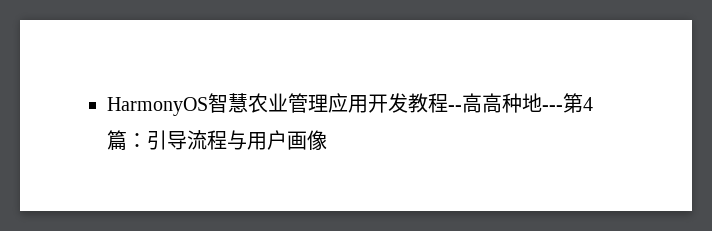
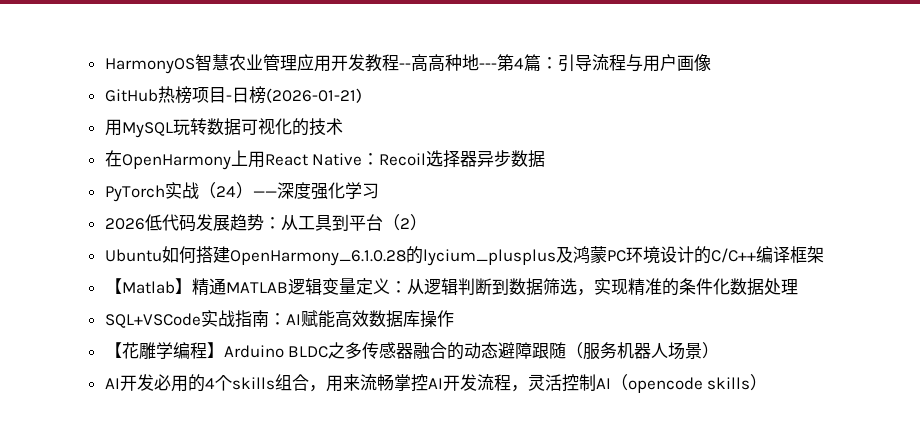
(327, 140) none -> [104,86,362,104] [104,118,343,138] [104,150,546,170] [104,182,379,202] [104,214,427,232] [104,246,824,266] [104,278,798,296] [104,310,454,328] [104,342,720,360] [104,374,768,393] // GitHub热榜项目-日榜(2026-01-21) // 用MySQL玩转数据可视化的技术 // 在OpenHarmony上用React Native：Recoil选择器异步数据 // PyTorch实战（24）——深度强化学习 // 2026低代码发展趋势：从工具到平台（2） // Ubuntu如何搭建OpenHarmony_6.1.0.28的lycium_plusplus及鸿蒙PC环境设计的C/C++编译框架 // 【Matlab】精通MATLAB逻辑变量定义：从逻辑判断到数据筛选，实现精准的条件化数据处理 // SQL+VSCode实战指南：AI赋能高效数据库操作 // 【花雕学编程】Arduino BLDC之多传感器融合的动态避障跟随（服务机器人场景） // AI开发必用的4个skills组合，用来流畅掌控AI开发流程，灵活控制AI（opencode skills）

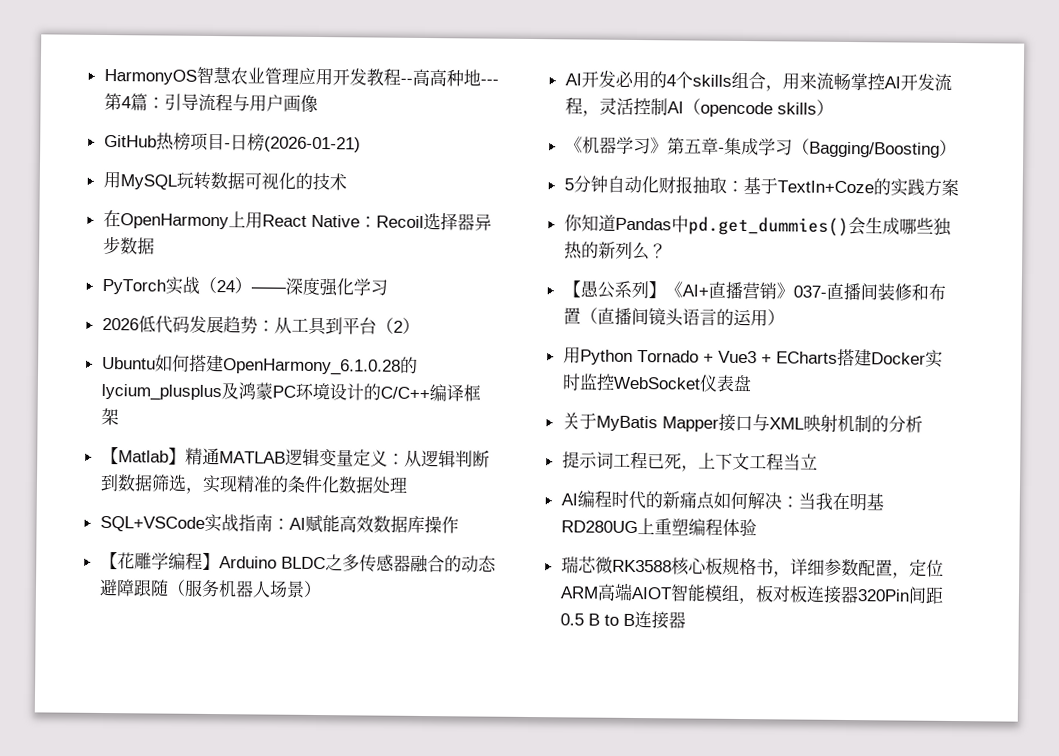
(768, 382) none -> [564,136,957,158] [563,175,959,197] [563,214,952,236] [563,241,667,261] [562,280,946,301] [562,307,785,327] [562,346,943,368] [561,373,752,392] [561,412,923,433] [561,451,818,472] [560,490,884,512] [560,518,757,537] [560,556,944,579] [559,582,944,605] [559,610,686,630] // 《机器学习》第五章-集成学习（Bagging/Boosting） // 5分钟自动化财报抽取：基于TextIn+Coze的实践方案 // 你知道Pandas中pd.get_dummies()会生成哪些独热的新列么？ // 【愚公系列】《AI+直播营销》037-直播间装修和布置（直播间镜头语言的运用） // 用Python Tornado + Vue3 + ECharts搭建Docker实时监控WebSocket仪表盘 // 关于MyBatis Mapper接口与XML映射机制的分析 // 提示词工程已死，上下文工程当立 // AI编程时代的新痛点如何解决：当我在明基RD280UG上重塑编程体验 // 瑞芯微RK3588核心板规格书，详细参数配置，定位ARM高端AIOT智能模组，板对板连接器320Pin间距0.5 B to B连接器

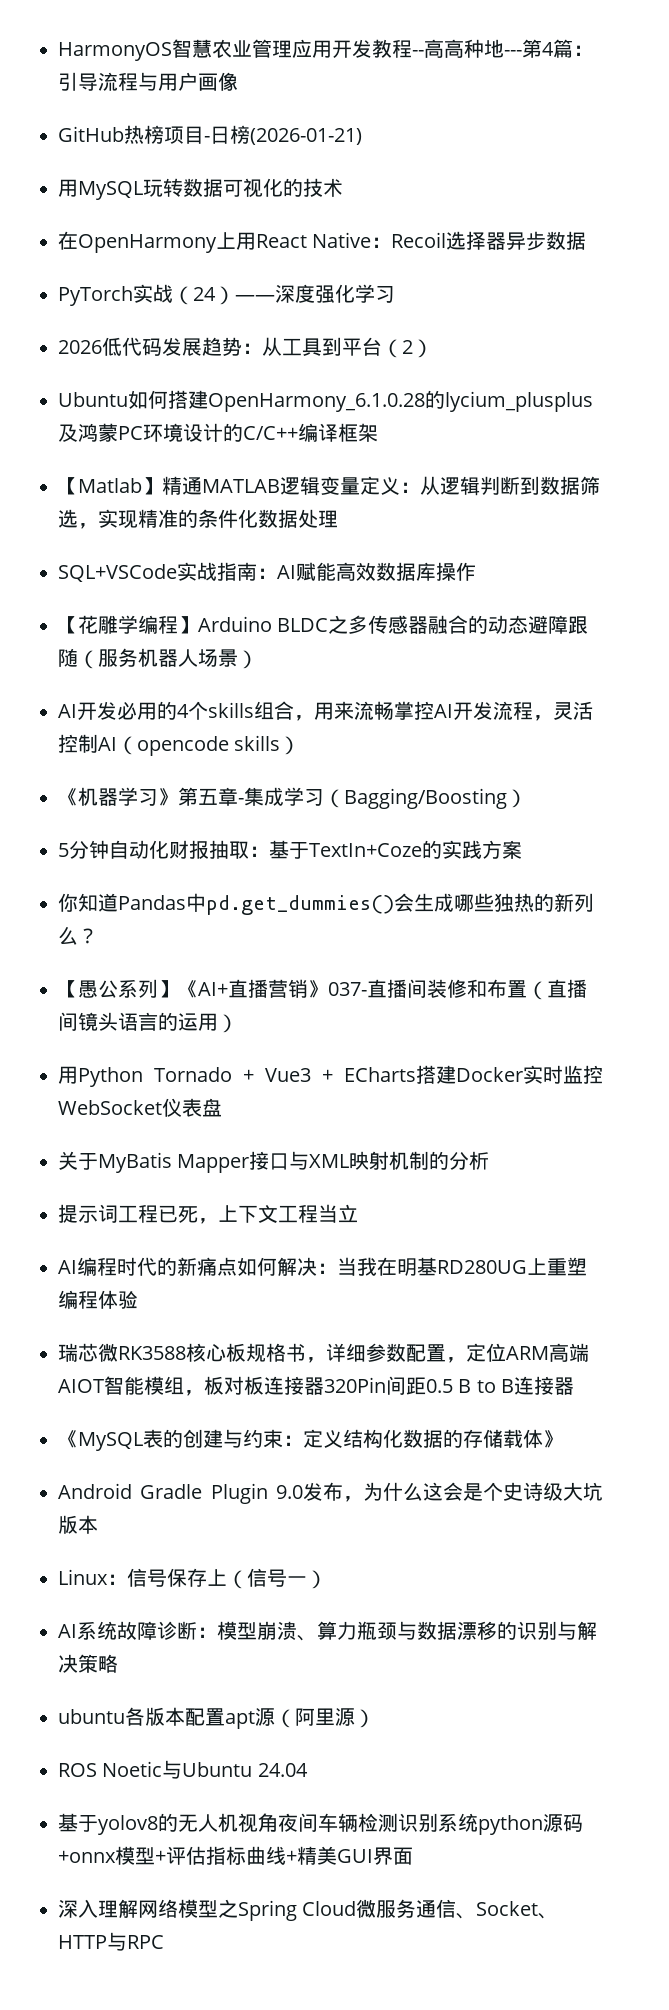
(686, 620) none -> [58,1429,563,1451] [58,1482,603,1504] [58,1515,98,1534] [58,1568,327,1589] [58,1621,597,1641] [58,1654,118,1673] [58,1707,375,1729] [58,1760,308,1779] [58,1813,583,1835] [58,1846,413,1865] [58,1899,559,1921] [58,1932,164,1951] // 《MySQL表的创建与约束：定义结构化数据的存储载体》 // Android Gradle Plugin 9.0发布，为什么这会是个史诗级大坑版本 // Linux：信号保存上（信号一） // AI系统故障诊断：模型崩溃、算力瓶颈与数据漂移的识别与解决策略 // ubuntu各版本配置apt源（阿里源） // ROS Noetic与Ubuntu 24.04 // 基于yolov8的无人机视角夜间车辆检测识别系统python源码+onnx模型+评估指标曲线+精美GUI界面 // 深入理解网络模型之Spring Cloud微服务通信、Socket、HTTP与RPC

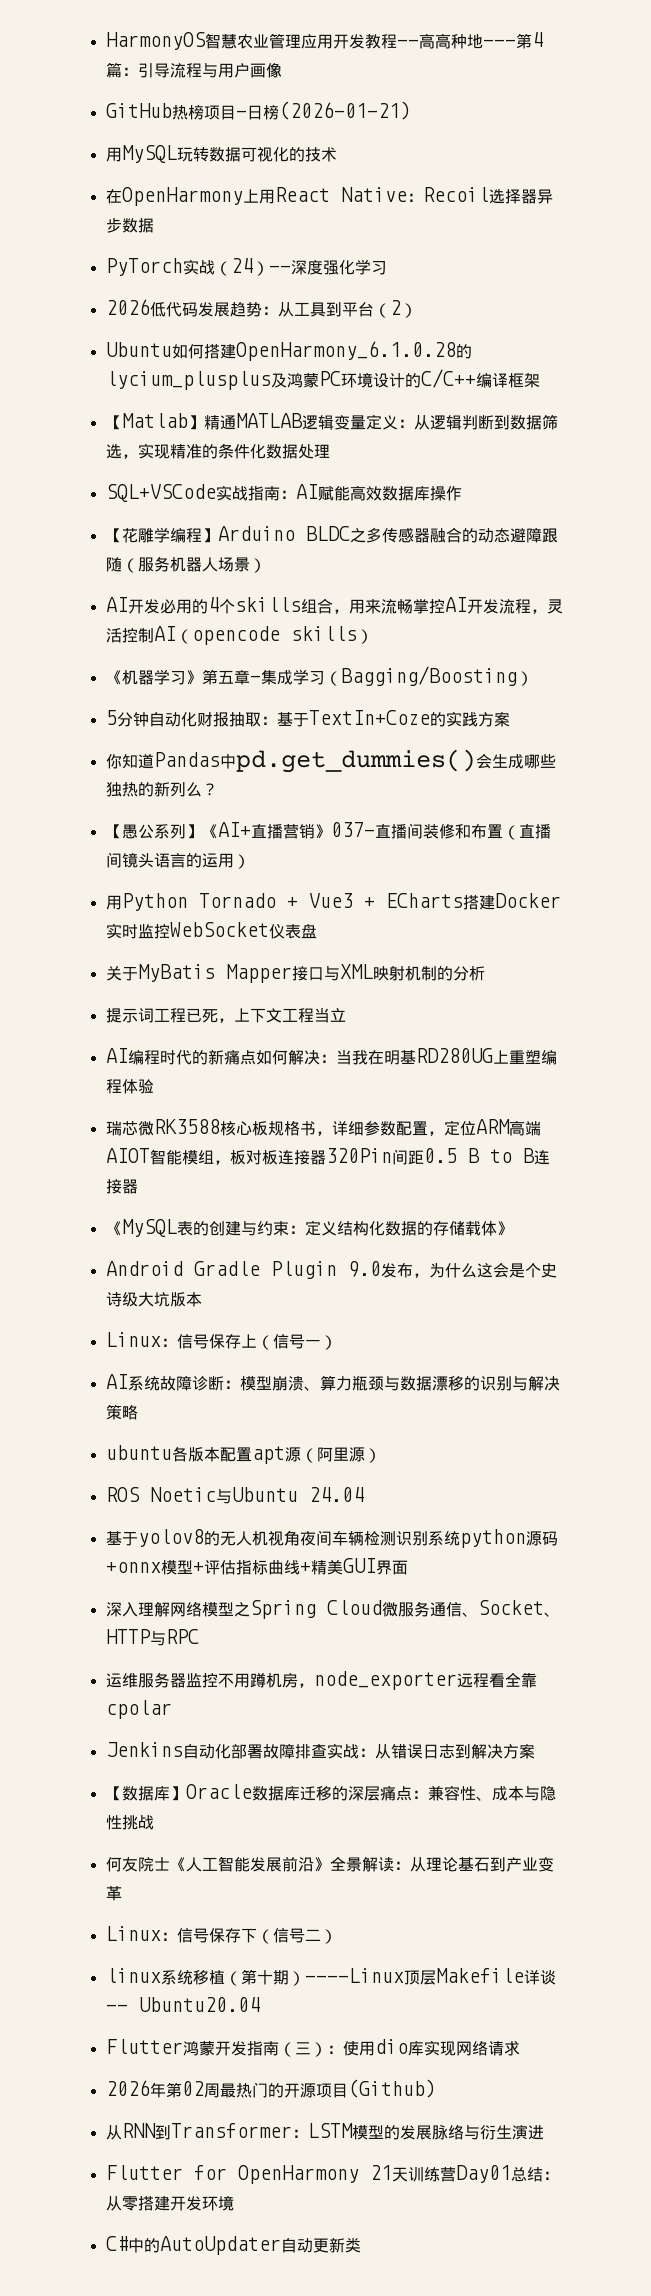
(164, 1942) none -> [105,1671,537,1690] [105,1700,172,1719] [105,1742,535,1759] [105,1784,556,1801] [105,1815,154,1830] [105,1856,554,1872] [105,1886,122,1901] [105,1926,337,1944] [105,1968,556,1986] [105,1997,260,2012] [105,2039,520,2057] [105,2079,436,2098] [105,2123,544,2140] [105,2165,559,2184] [105,2195,234,2211] [105,2236,361,2255] // 运维服务器监控不用蹲机房，node_exporter远程看全靠cpolar // Jenkins自动化部署故障排查实战：从错误日志到解决方案 // 【数据库】Oracle数据库迁移的深层痛点：兼容性、成本与隐性挑战 // 何友院士《人工智能发展前沿》全景解读：从理论基石到产业变革 // Linux：信号保存下（信号二） // linux系统移植（第十期）----Linux顶层Makefile详谈-- Ubuntu20.04 // Flutter鸿蒙开发指南（三）：使用dio库实现网络请求 // 2026年第02周最热门的开源项目(Github) // 从RNN到Transformer：LSTM模型的发展脉络与衍生演进 // Flutter for OpenHarmony 21天训练营Day01总结：从零搭建开发环境 // C#中的AutoUpdater自动更新类

